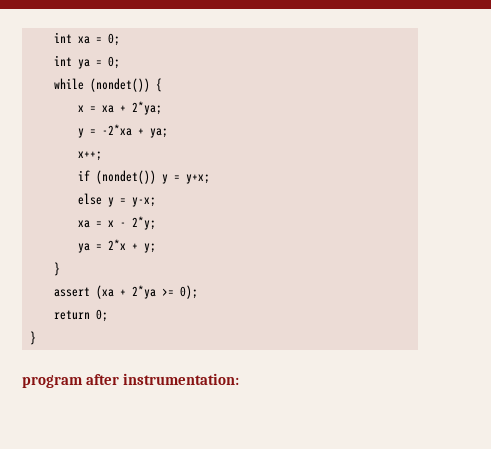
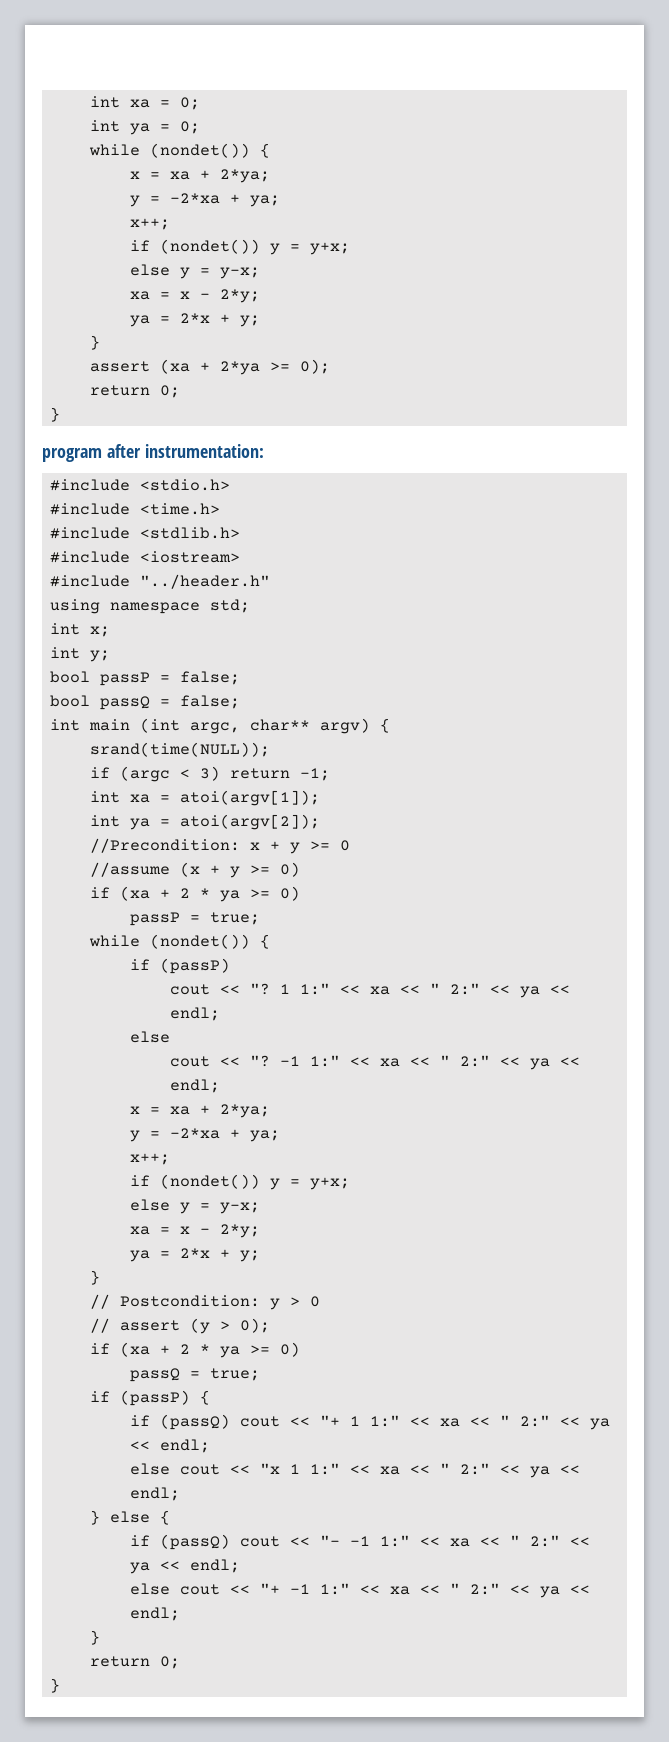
(240, 379) none -> [50,479,231,491] [50,503,221,515] [50,527,241,539] [50,551,241,563] [50,574,271,589] [50,599,251,614] [50,623,111,637] [50,647,111,662] [50,671,241,686] [50,695,241,710] [50,718,391,734] [90,742,271,757] [90,766,331,782] [90,790,321,806] [90,814,321,830] [90,838,351,854] [90,862,301,878] [90,886,301,902] [130,912,261,926] [89,934,271,949] [130,958,231,974] [170,983,571,998] [170,1007,221,1021] [130,1031,171,1043] [170,1055,581,1070] [170,1079,221,1093] [130,1104,271,1118] [130,1128,281,1142] [130,1153,171,1165] [130,1174,351,1190] [130,1199,261,1214] [130,1224,261,1238] [130,1248,261,1262] [90,1270,101,1285] [90,1294,321,1310] [90,1318,271,1334] [90,1342,301,1358] [130,1368,261,1382] [90,1390,211,1406] [130,1414,611,1430] [130,1439,211,1453] [130,1463,581,1478] [130,1487,181,1501] [90,1510,171,1525] [130,1534,591,1550] [130,1559,241,1574] [130,1583,591,1598] [130,1607,181,1621] [90,1630,101,1645] [90,1656,181,1669] [50,1678,61,1693] // #include <stdio.h> // #include <time.h> // #include <stdlib.h> // #include <iostream> // #include "../header.h" // using namespace std; // int x; // int y; // bool passP = false; // bool passQ = false; // int main (int argc, char** argv) { // srand(time(NULL)); // if (argc < 3) return -1; // int xa = atoi(argv[1]); // int ya = atoi(argv[2]); // //Precondition: x + y >= 0 // //assume (x + y >= 0) // if (xa + 2 * ya >= 0) // passP = true; // while (nondet()) { // if (passP) // cout << "? 1 1:" << xa << " 2:" << ya << endl; // else // cout << "? -1 1:" << xa << " 2:" << ya << endl; // x = xa + 2*ya; // y = -2*xa + ya; // x++; // if (nondet()) y = y+x; // else y = y-x; // xa = x - 2*y; // ya = 2*x + y; // } // // Postcondition: y > 0 // // assert (y > 0); // if (xa + 2 * ya >= 0) // passQ = true; // if (passP) { // if (passQ) cout << "+ 1 1:" << xa << " 2:" << ya << endl; // else cout << "x 1 1:" << xa << " 2:" << ya << endl; // } else { // if (passQ) cout << "- -1 1:" << xa << " 2:" << ya << endl; // else cout << "+ -1 1:" << xa << " 2:" << ya << endl; // } // return 0; // }

